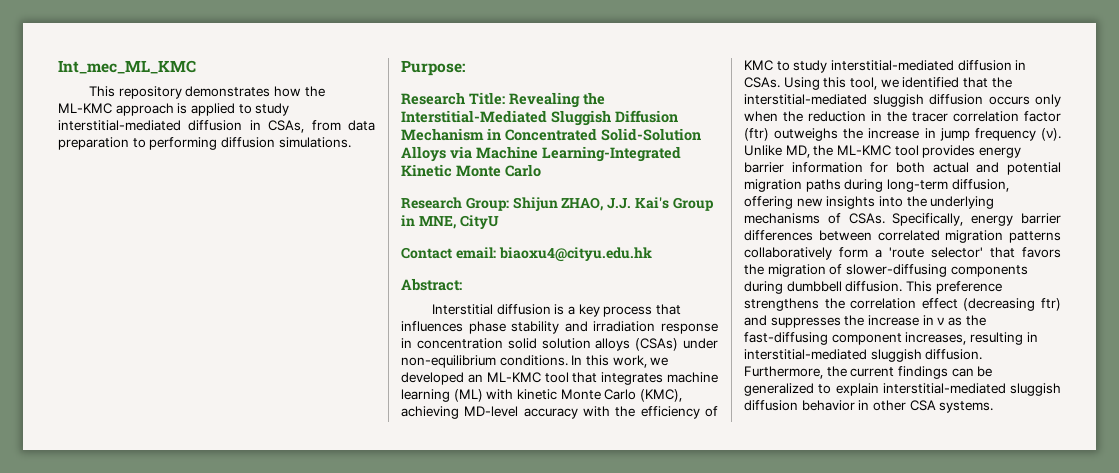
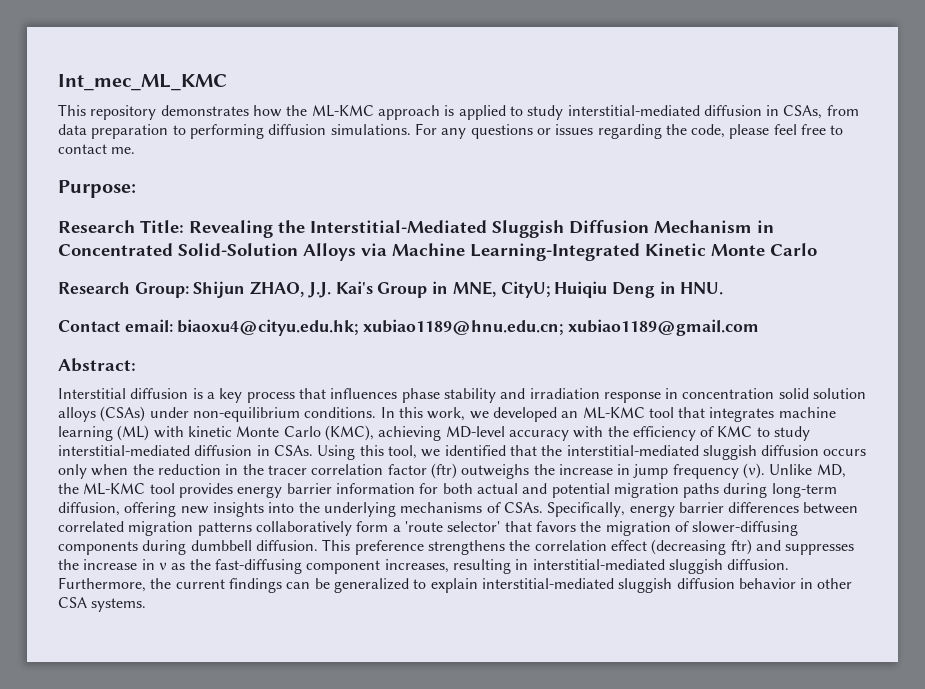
(351, 142) none -> [414,123,844,139] [58,144,136,154] For any questions or issues regarding the code, please feel free to contact me.
[459,215,499,229] CityU -> [500,281,724,298] CityU; Huiqiu Deng in HNU.
[498,247,652,262] biaoxu4@cityu.edu.hk -> [177,319,759,336] biaoxu4@cityu.edu.hk; xubiao1189@hnu.edu.cn; xubiao1189@gmail.com

